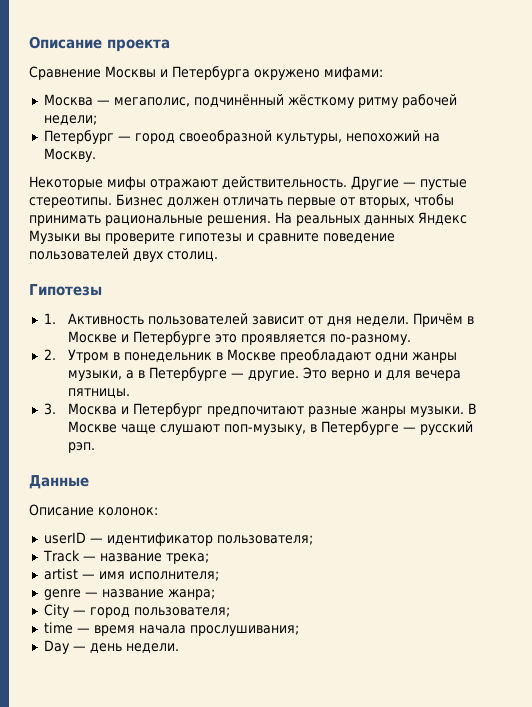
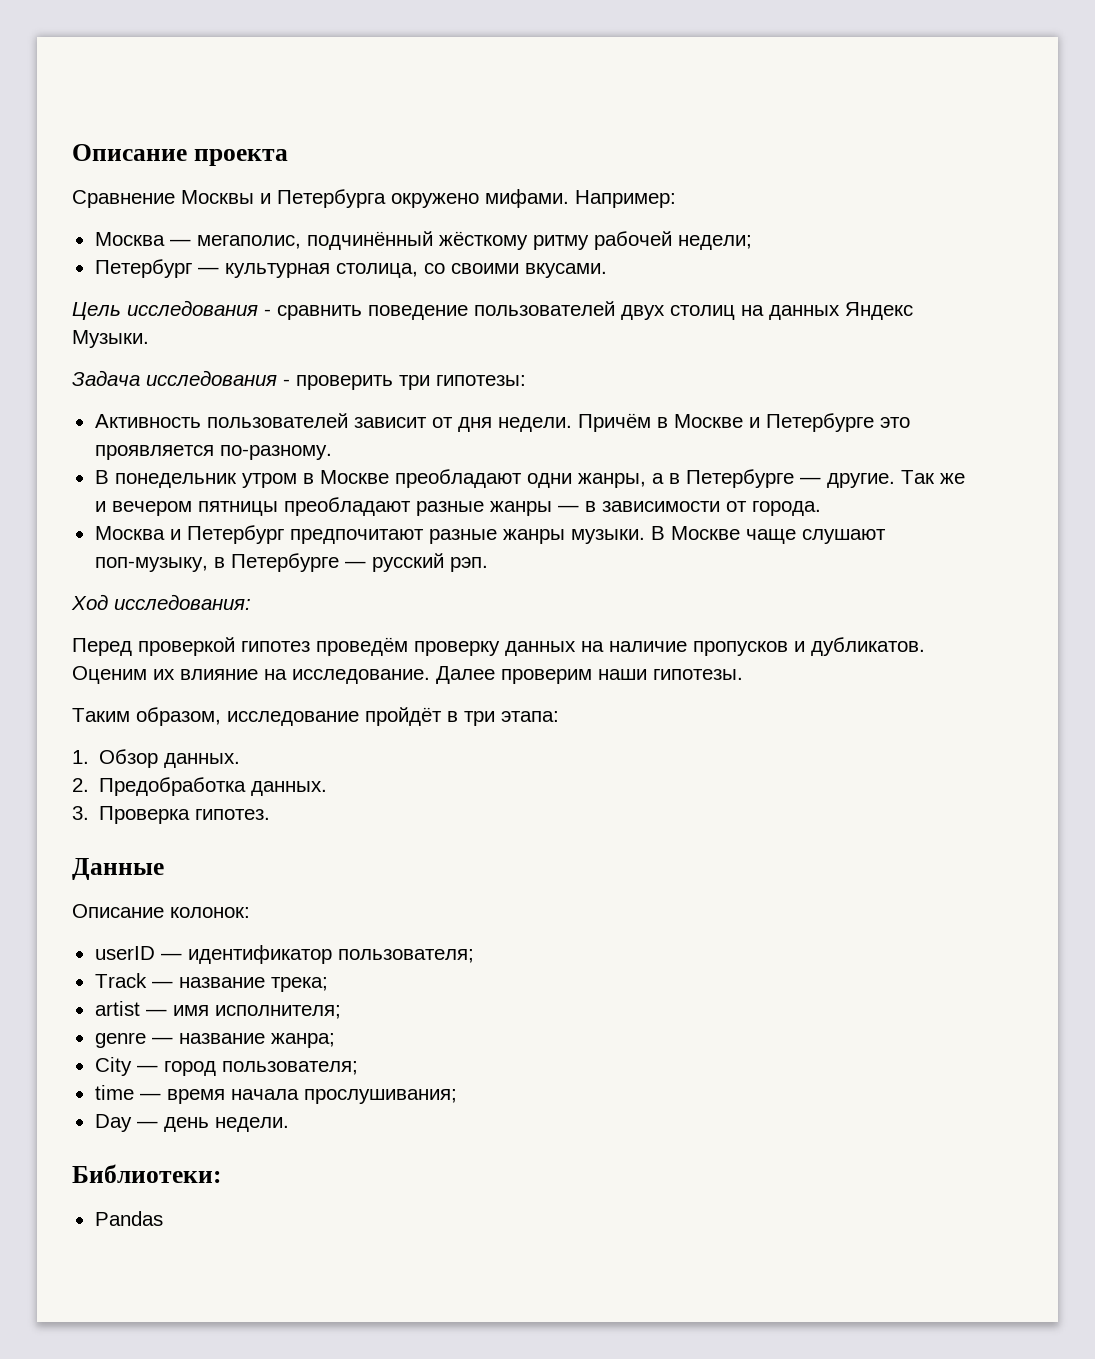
[324,66,383,80] мифами: -> [485,189,676,208] мифами. Например:
[134,130,440,144] [43,148,96,162] [29,176,467,190] [29,194,454,208] [29,212,467,226] [29,230,395,244] [29,248,218,262] [29,284,102,296] [43,313,56,324] город своеобразной культуры, непохожий на Москву. // Некоторые мифы отражают действительность. Другие — пустые стереотипы. Бизнес должен отличать первые от вторых, чтобы принимать рациональные решения. На реальных данных Яндекс Музыки вы проверите гипотезы и сравните поведение пользователей двух столиц. // Гипотезы // 1. -> [224,263,607,278] [72,300,913,320] [72,330,149,348] [72,370,526,390] культурная столица, со своими вкусами. // Цель исследования - сравнить поведение пользователей двух столиц на данных Яндекс Музыки. // Задача исследования - проверить три гипотезы: //
[43,349,212,363] 2. Утром в понедельник -> [94,470,297,488] В понедельник утром
[411,352,457,363] [67,370,122,381] жанры музыки, -> [577,473,646,488] жанры,
[302,367,461,381] [67,388,130,398] [43,403,56,415] Это верно и для вечера пятницы. // 3. -> [900,470,965,484] [94,497,821,516] Так же и вечером пятницы преобладают разные жанры — в зависимости от города. //
(95, 447) none -> [71,594,251,610] [72,637,925,656] [72,666,743,684] [72,707,559,726] [72,749,241,768] [72,777,328,796] [72,806,271,824] // Ход исследования: // Перед проверкой гипотез проведём проверку данных на наличие пропусков и дубликатов. Оценим их влияние на исследование. Далее проверим наши гипотезы. // Таким образом, исследование пройдёт в три этапа: // 1. Обзор данных. // 2. Предобработка данных. // 3. Проверка гипотез.
(179, 648) none -> [72,1164,221,1183] [94,1211,163,1226] // Библиотеки: // Pandas

